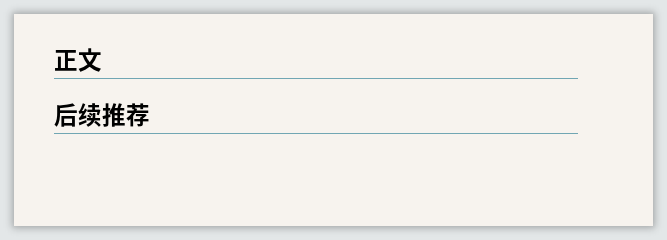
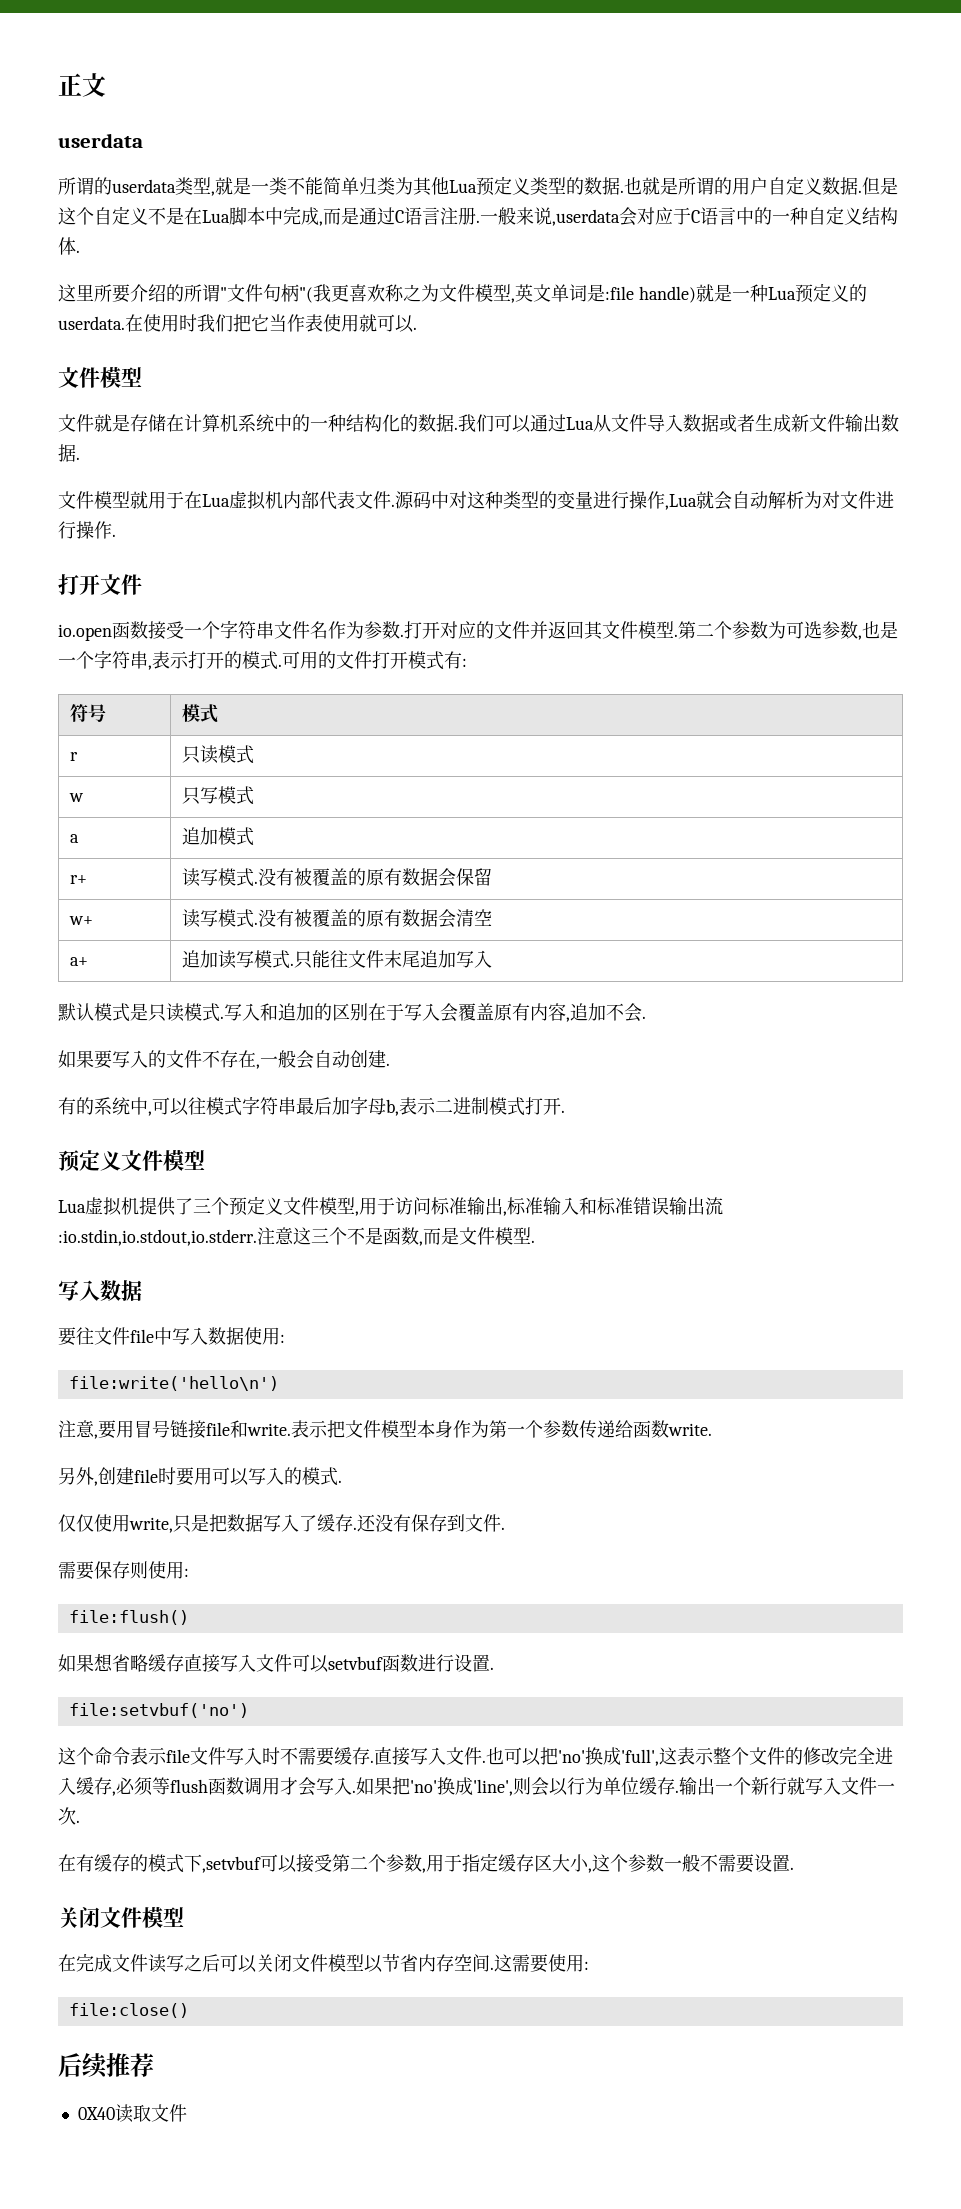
(102, 60) none -> [58,133,143,148] [58,176,898,196] [58,206,898,226] [58,237,80,255] [58,283,867,303] [58,314,417,333] [58,367,142,388] [58,414,899,433] [58,444,80,462] [58,491,894,510] [58,521,116,539] [58,574,142,595] [58,620,898,641] [58,650,467,670] [70,704,107,722] [182,704,219,723] [70,752,79,761] [182,745,255,764] [69,793,85,802] [182,786,255,805] [70,834,80,843] [182,827,255,846] [70,875,88,884] [182,868,493,887] [69,916,94,925] [182,909,493,928] [70,957,89,966] [182,950,493,969] [58,1003,646,1022] [58,1050,390,1069] [58,1096,565,1116] [58,1150,205,1172] [58,1196,723,1216] [58,1227,535,1246] [58,1280,142,1301] [58,1327,285,1346] [68,1376,279,1391] [58,1420,712,1439] [58,1467,342,1486] [58,1514,505,1533] [58,1561,189,1580] [68,1610,189,1625] [58,1653,494,1673] [68,1703,249,1718] [58,1746,893,1766] [58,1777,895,1796] [58,1807,80,1825] [58,1853,794,1873] [58,1907,184,1928] [58,1953,589,1973] [68,2003,189,2018] // userdata // 所谓的userdata类型,就是一类不能简单归类为其他Lua预定义类型的数据.也就是所谓的用户自定义数据.但是这个自定义不是在Lua脚本中完成,而是通过C语言注册.一般来说,userdata会对应于C语言中的一种自定义结构体. // 这里所要介绍的所谓"文件句柄"(我更喜欢称之为文件模型,英文单词是:file handle)就是一种Lua预定义的userdata.在使用时我们把它当作表使用就可以. // 文件模型 // 文件就是存储在计算机系统中的一种结构化的数据.我们可以通过Lua从文件导入数据或者生成新文件输出数据. // 文件模型就用于在Lua虚拟机内部代表文件.源码中对这种类型的变量进行操作,Lua就会自动解析为对文件进行操作. // 打开文件 // io.open函数接受一个字符串文件名作为参数.打开对应的文件并返回其文件模型.第二个参数为可选参数,也是一个字符串,表示打开的模式.可用的文件打开模式有: // 符号 | 模式 // r | 只读模式 // w | 只写模式 // a | 追加模式 // r+ | 读写模式.没有被覆盖的原有数据会保留 // w+ | 读写模式.没有被覆盖的原有数据会清空 // a+ | 追加读写模式.只能往文件末尾追加写入 // 默认模式是只读模式.写入和追加的区别在于写入会覆盖原有内容,追加不会. // 如果要写入的文件不存在,一般会自动创建. // 有的系统中,可以往模式字符串最后加字母b,表示二进制模式打开. // 预定义文件模型 // Lua虚拟机提供了三个预定义文件模型,用于访问标准输出,标准输入和标准错误输出流:io.stdin,io.stdout,io.stderr.注意这三个不是函数,而是文件模型. // 写入数据 // 要往文件file中写入数据使用: // file:write('hello\n') // 注意,要用冒号链接file和write.表示把文件模型本身作为第一个参数传递给函数write. // 另外,创建file时要用可以写入的模式. // 仅仅使用write,只是把数据写入了缓存.还没有保存到文件. // 需要保存则使用: // file:flush() // 如果想省略缓存直接写入文件可以setvbuf函数进行设置. // file:setvbuf('no') // 这个命令表示file文件写入时不需要缓存.直接写入文件.也可以把'no'换成'full',这表示整个文件的修改完全进入缓存,必须等flush函数调用才会写入.如果把'no'换成'line',则会以行为单位缓存.输出一个新行就写入文件一次. // 在有缓存的模式下,setvbuf可以接受第二个参数,用于指定缓存区大小,这个参数一般不需要设置. // 关闭文件模型 // 在完成文件读写之后可以关闭文件模型以节省内存空间.这需要使用: // file:close()
(150, 115) none -> [77,2104,187,2123] // 0X40读取文件

